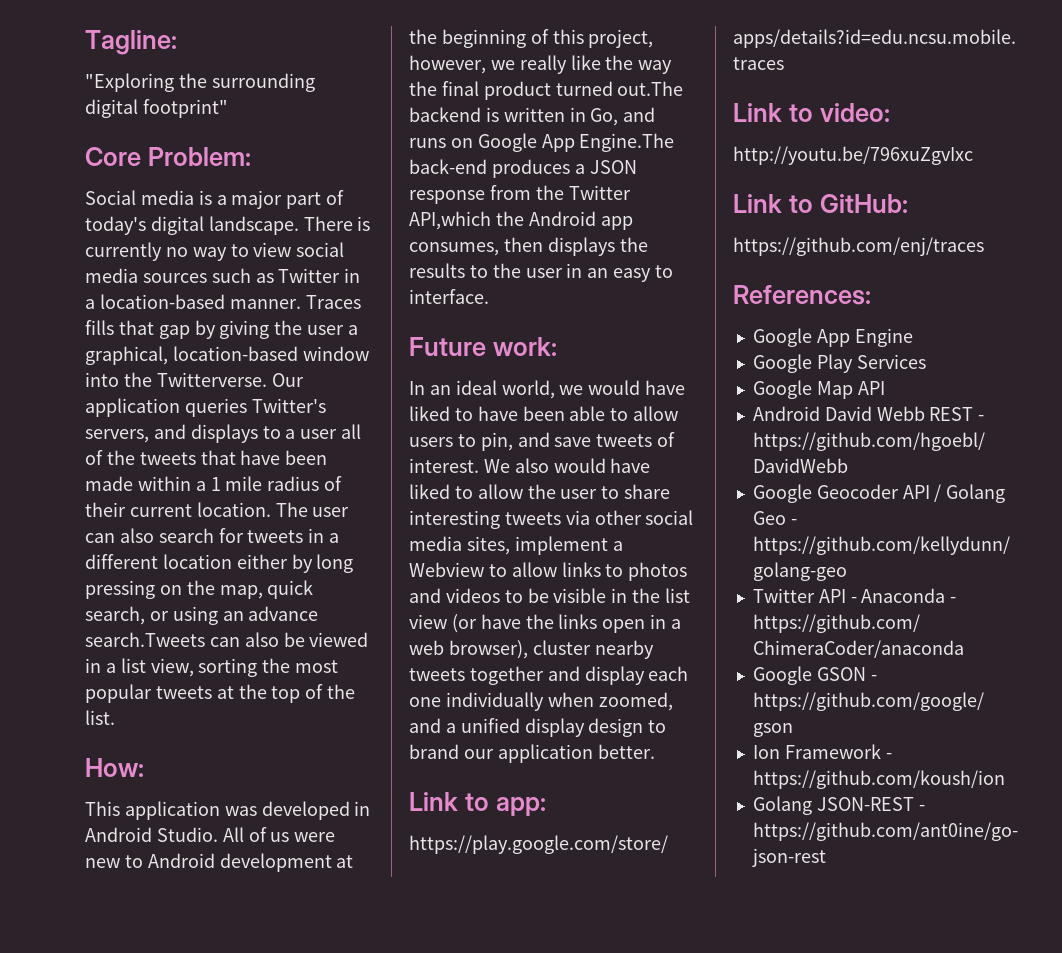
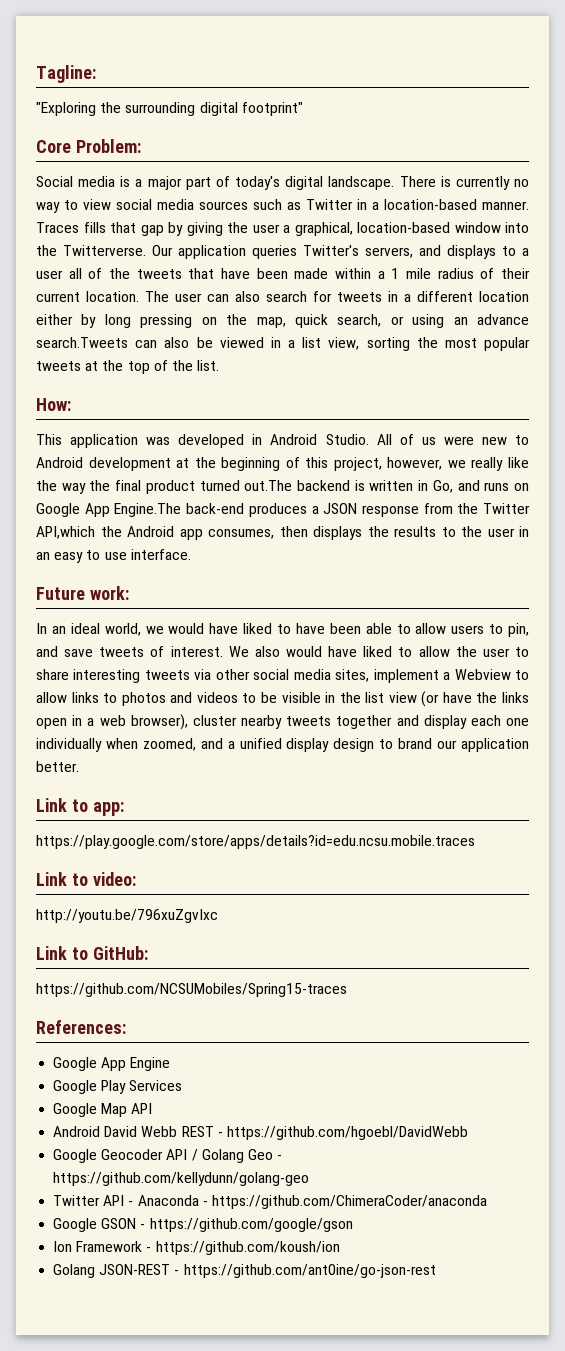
(674, 271) none -> [104,552,127,560] use
[733,237,984,256] https://github.com/enj/traces -> [36,983,347,997] https://github.com/NCSUMobiles/Spring15-traces

